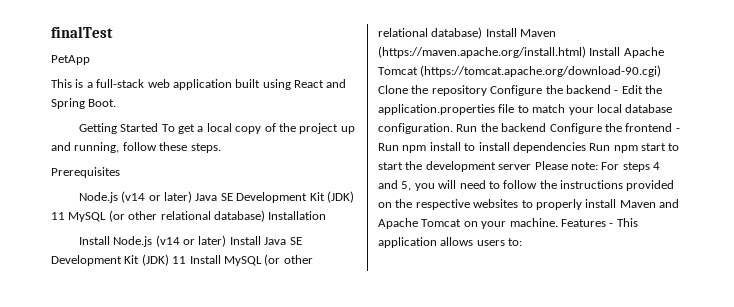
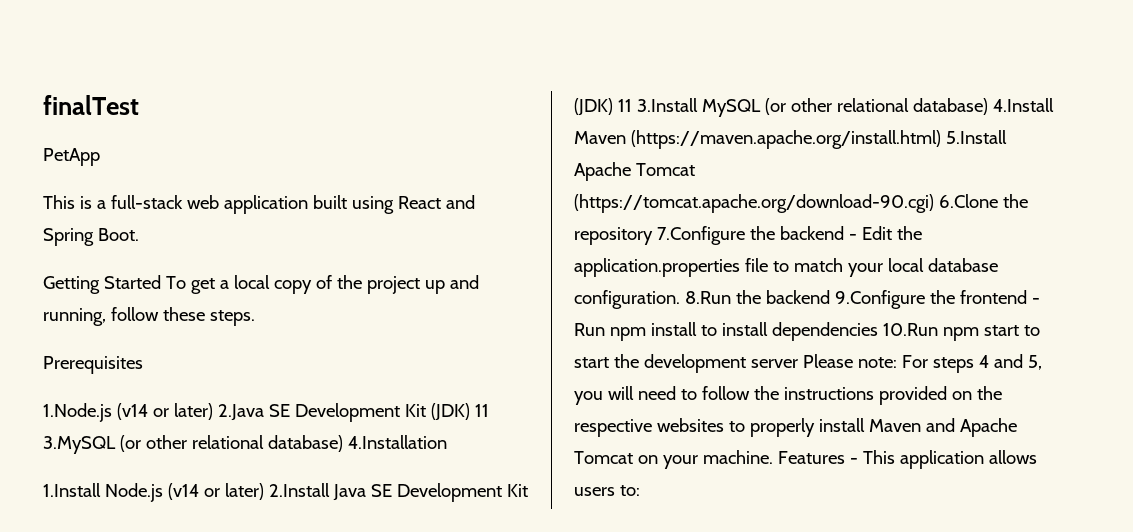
[78,191,354,203] [51,210,327,222] [78,235,302,247] [51,254,313,266] [378,27,517,39] Node.js (v14 or later) Java SE Development Kit (JDK) 11 MySQL (or other relational database) Installation // Install Node.js (v14 or later) Install Java SE Development Kit (JDK) 11 Install MySQL (or other relational database) Install -> [43,403,489,422] [43,435,447,454] [43,483,528,502] [574,98,1054,117] 1.Node.js (v14 or later) 2.Java SE Development Kit (JDK) 11 3.MySQL (or other relational database) 4.Installation // 1.Install Node.js (v14 or later) 2.Install Java SE Development Kit (JDK) 11 3.Install MySQL (or other relational database) 4.Install
[589,47,621,56] Install -> [945,130,1007,144] 5.Install
[378,85,408,94] Clone -> [938,194,998,208] 6.Clone
[490,85,543,96] Configure -> [656,226,745,245] 7.Configure
[456,123,602,134] Run the backend Configure -> [684,290,925,309] 8.Run the backend 9.Configure
[589,143,611,151] Run -> [882,323,938,336] 10.Run

